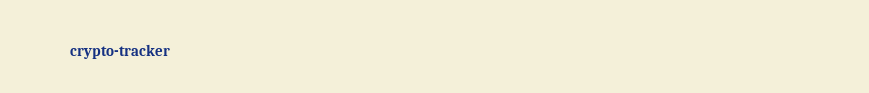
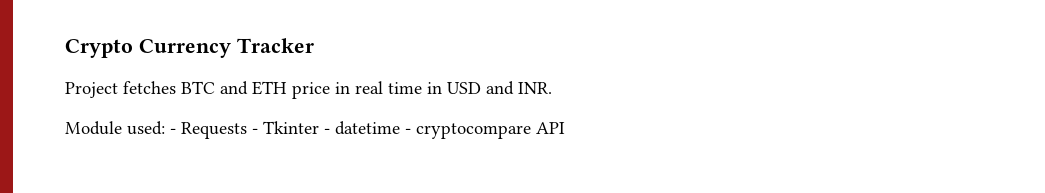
[70,44,170,59] crypto-tracker -> [65,38,314,58] [65,81,552,99] [65,121,565,139] Crypto Currency Tracker // Project fetches BTC and ETH price in real time in USD and INR. // Module used: - Requests - Tkinter - datetime - cryptocompare API

